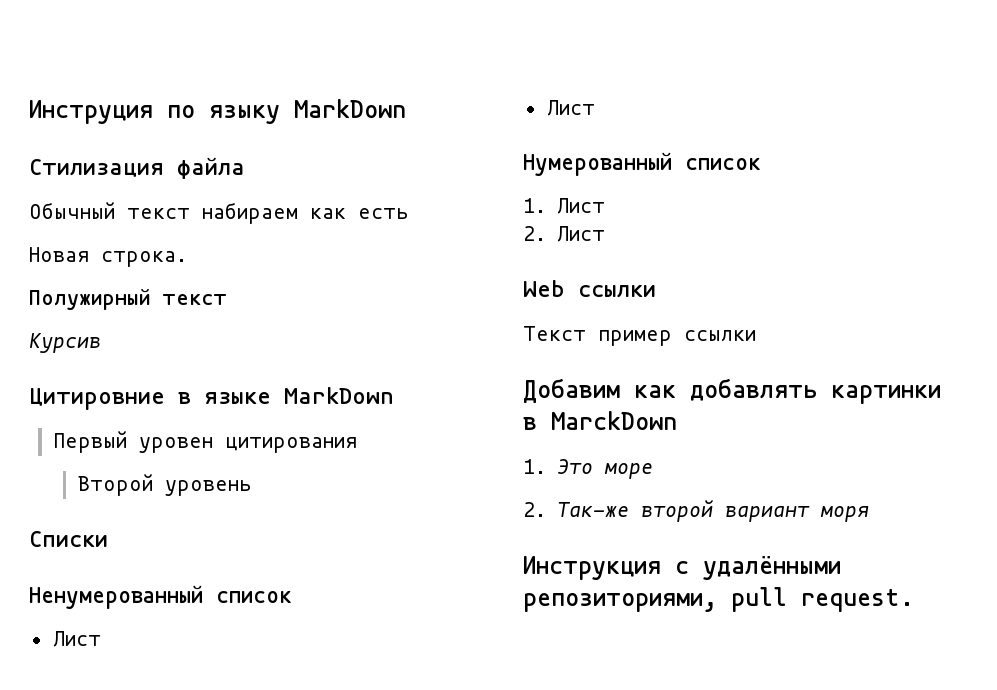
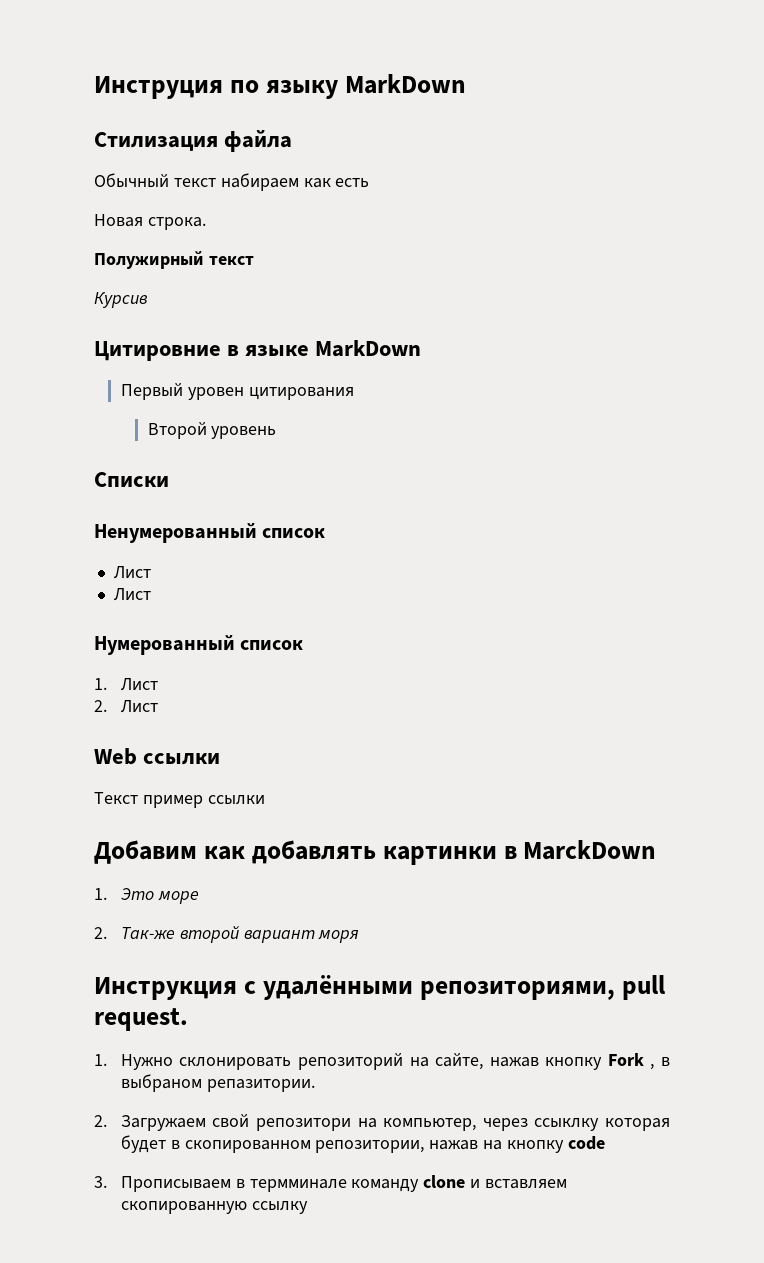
(914, 600) none -> [94,1053,671,1070] [120,1074,315,1092] [94,1114,670,1131] [120,1135,605,1153] [94,1175,567,1192] [120,1201,308,1214] // 1. Нужно склонировать репозиторий на сайте, нажав кнопку Fork , в выбраном репазитории. // 2. Загружаем свой репозитори на компьютер, через ссыклку которая будет в скопированном репозитории, нажав на кнопку code // 3. Прописываем в термминале команду clone и вставляем скопированную ссылку

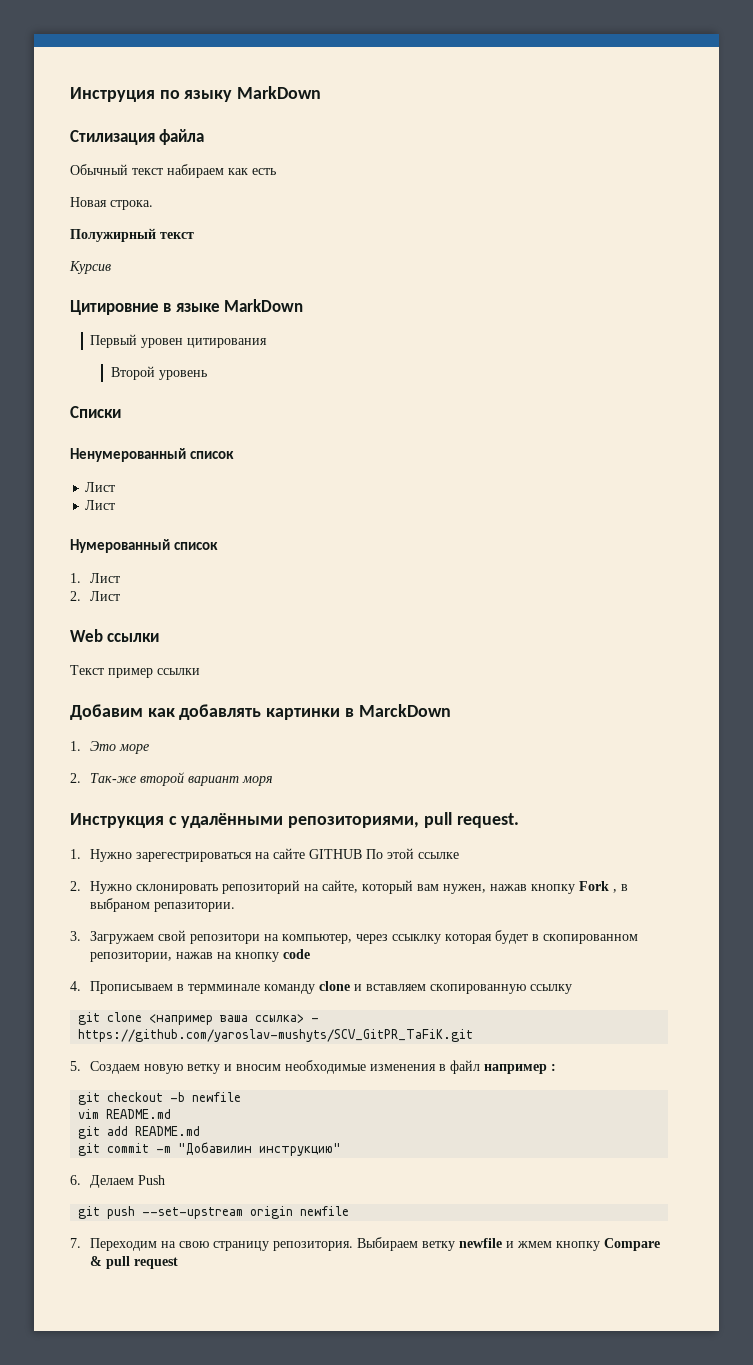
(173, 1062) none -> [136,848,460,862] [70,881,133,894] зарегестрироваться на сайте GITHUB По этой ссылке // 2. Нужно
(484, 1061) none -> [362,880,487,894] который вам нужен,
[94,1115,107,1127] 2. -> [70,931,81,941] 3.
[94,1176,107,1188] 3. -> [70,981,81,991] 4.
(308, 1207) none -> [78,1012,320,1025] [78,1029,474,1042] [70,1060,557,1074] [78,1092,242,1105] [78,1109,172,1119] [78,1126,201,1139] [78,1142,342,1156] [70,1175,166,1188] [78,1206,350,1219] [70,1237,661,1251] [90,1256,179,1269] // git clone <например ваша ссылка> - https://github.com/yaroslav-mushyts/SCV_GitPR_TaFiK.git // 5. Создаем новую ветку и вносим необходимые изменения в файл например : // git checkout -b newfile // vim README.md // git add README.md // git commit -m "Добавилин инструкцию" // 6. Делаем Push // git push --set-upstream origin newfile // 7. Переходим на свою страницу репозитория. Выбираем ветку newfile и жмем кнопку Compare & pull request

